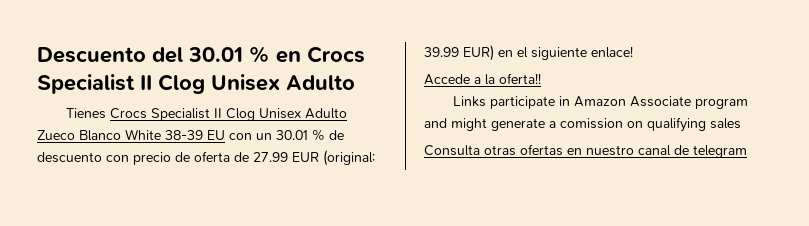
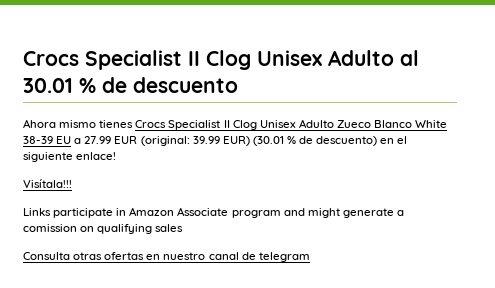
[37,46,365,63] [37,74,355,94] [65,108,106,119] Descuento del 30.01 % en Crocs Specialist II Clog Unisex Adulto // Tienes -> [23,50,419,70] [23,77,238,93] [23,119,134,128] Crocs Specialist II Clog Unisex Adulto al 30.01 % de descuento // Ahora mismo tienes
[229,129,344,141] [37,151,249,165] con un 30.01 % de descuento con precio de oferta de -> [74,138,82,144] a
(494, 53) none -> [252,136,378,146] (30.01 % de descuento)
[424,73,541,85] Accede a la oferta!! -> [23,179,72,188] Visítala!!!

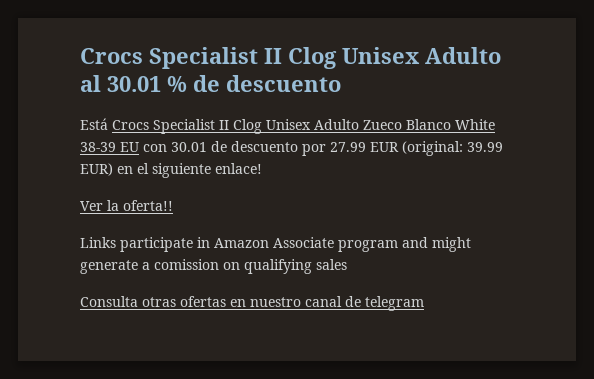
[23,119,134,128] Ahora mismo tienes -> [80,118,108,130] Está
[74,138,82,144] a -> [143,141,326,156] con 30.01 de descuento por
[252,136,378,146] (30.01 % de descuento) -> (113, 169) none
[23,179,72,188] Visítala!!! -> [80,200,173,211] Ver la oferta!!

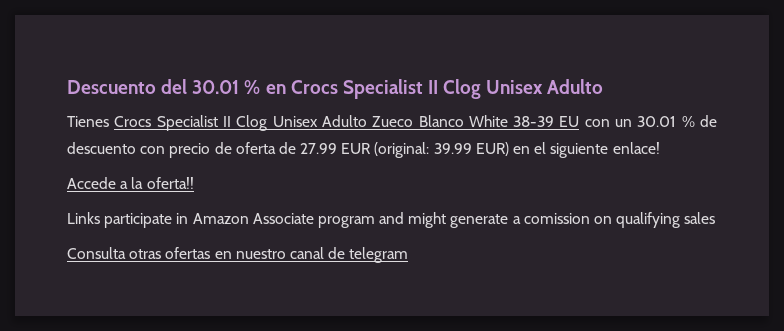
[80,47,501,69] [80,75,341,92] [80,118,108,130] Crocs Specialist II Clog Unisex Adulto al 30.01 % de descuento // Está -> [67,79,604,99] [67,116,109,127] Descuento del 30.01 % en Crocs Specialist II Clog Unisex Adulto // Tienes
[171,141,326,156] 30.01 de descuento por -> [615,115,717,127] [67,142,296,158] un 30.01 % de descuento con precio de oferta de
[80,201,103,211] Ver -> [67,177,129,189] Accede a

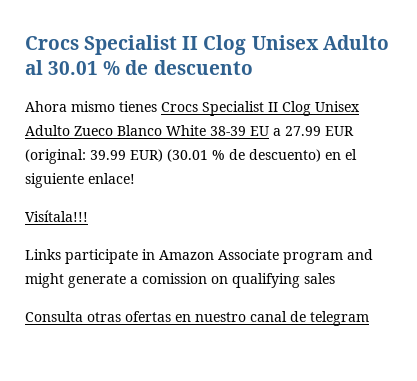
[67,79,604,99] [67,116,109,127] Descuento del 30.01 % en Crocs Specialist II Clog Unisex Adulto // Tienes -> [25,35,389,55] [25,60,253,75] [25,101,157,112] Crocs Specialist II Clog Unisex Adulto al 30.01 % de descuento // Ahora mismo tienes
[584,115,717,127] [67,142,296,158] con un 30.01 % de descuento con precio de oferta de -> [273,128,281,136] a
(509, 149) none -> [167,149,321,162] (30.01 % de descuento)
[67,177,194,189] Accede a la oferta!! -> [25,210,88,222] Visítala!!!

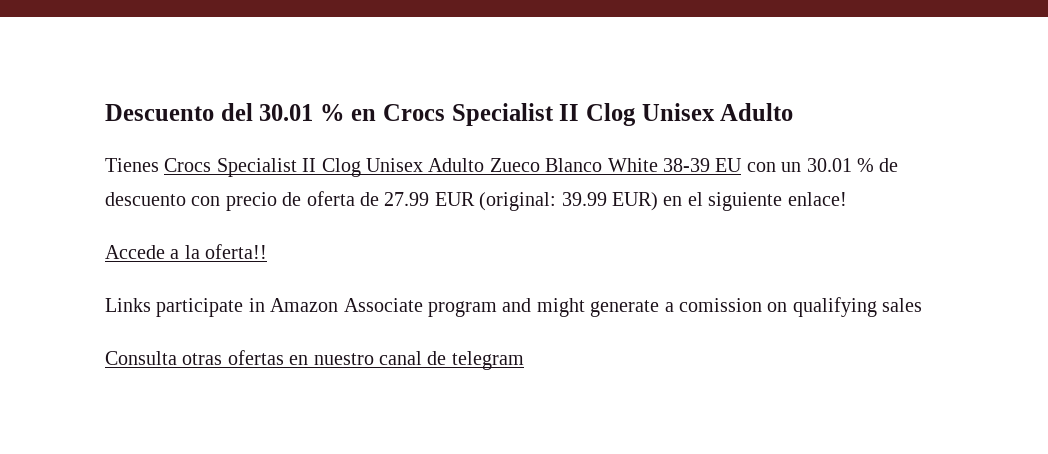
[25,35,389,55] [25,60,253,75] [25,101,157,112] Crocs Specialist II Clog Unisex Adulto al 30.01 % de descuento // Ahora mismo tienes -> [105,103,794,126] [105,158,159,172] Descuento del 30.01 % en Crocs Specialist II Clog Unisex Adulto // Tienes
[273,128,281,136] a -> [746,158,899,172] [105,191,379,211] con un 30.01 % de descuento con precio de oferta de
[167,149,321,162] (30.01 % de descuento) -> (658, 201) none
[25,210,88,222] Visítala!!! -> [105,244,268,259] Accede a la oferta!!

